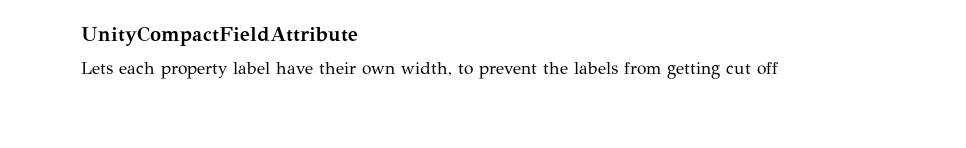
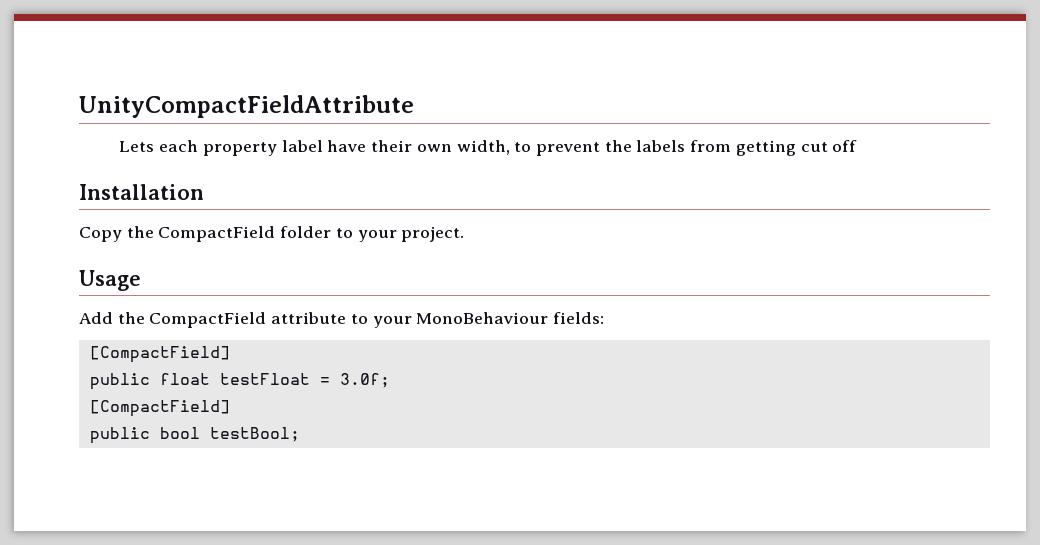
(778, 68) none -> [79,184,204,200] [79,226,465,242] [79,270,141,291] [79,312,605,328] [89,346,230,363] [89,373,390,390] [89,400,230,417] [89,427,300,444] // Installation // Copy the CompactField folder to your project. // Usage // Add the CompactField attribute to your MonoBehaviour fields: // [CompactField] // public float testFloat = 3.0f; // [CompactField] // public bool testBool;

